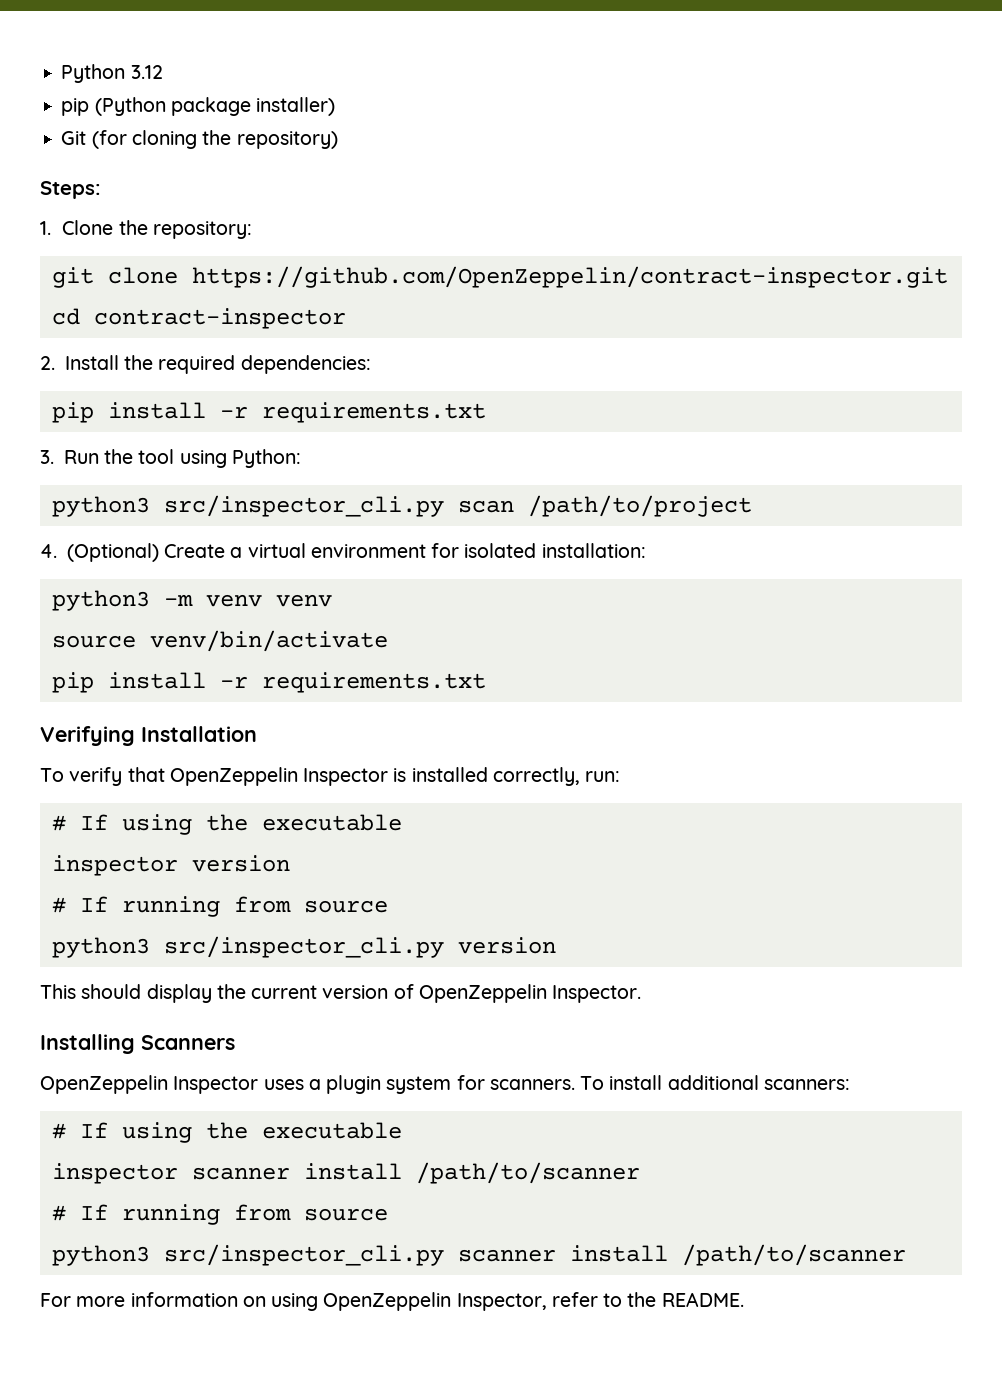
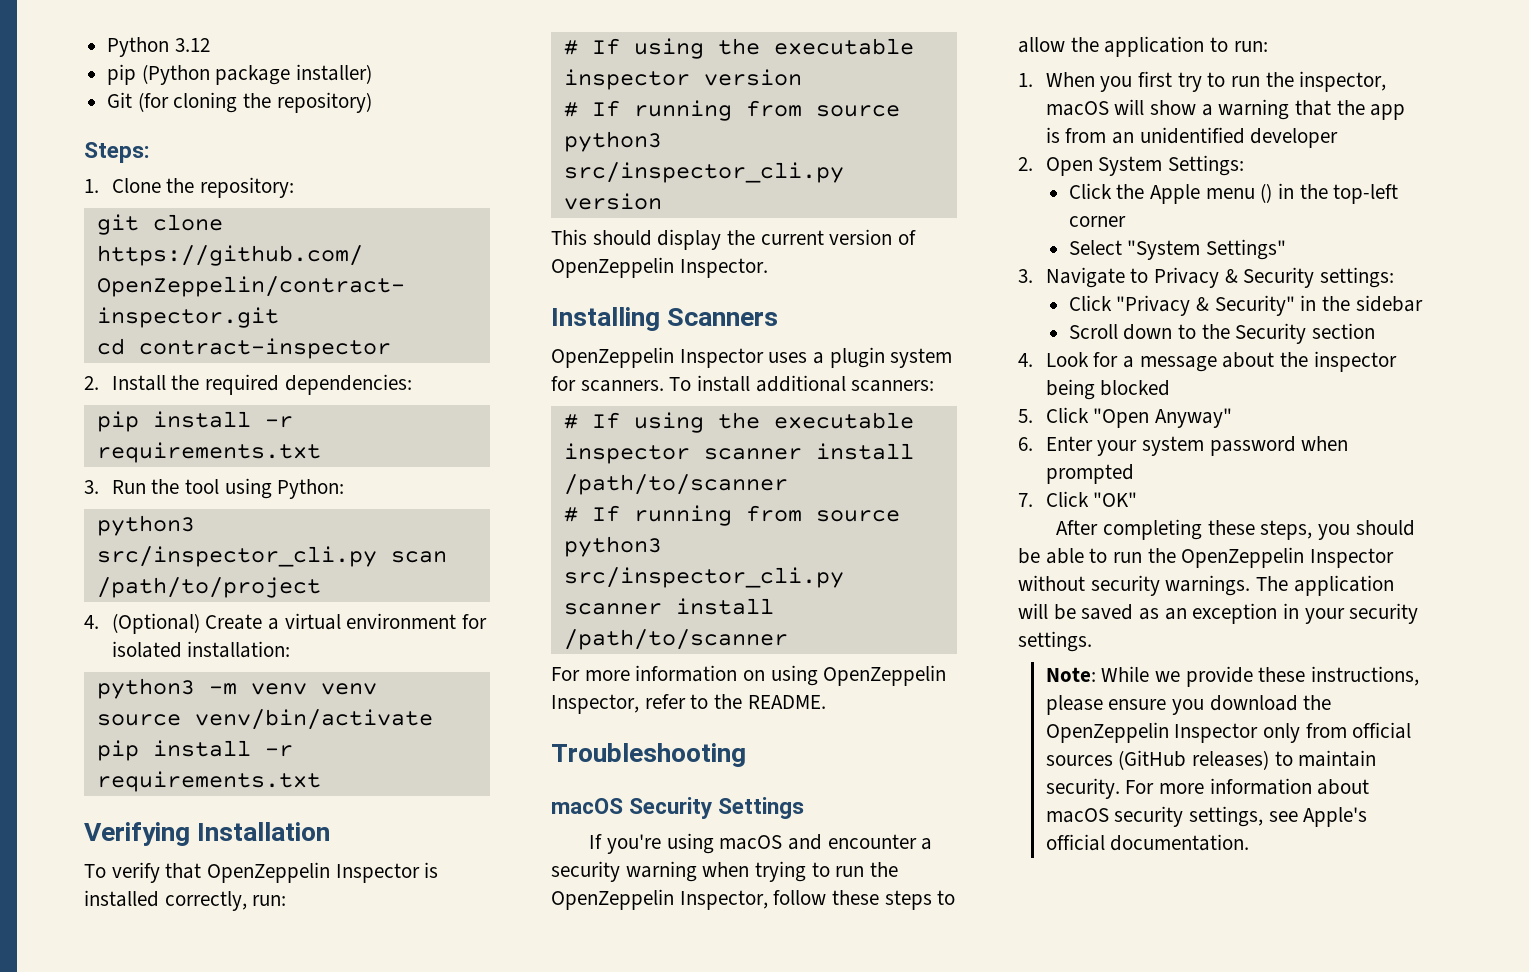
(744, 1299) none -> [551,743,746,767] [551,797,805,819] [589,833,933,854] [551,861,899,882] [551,889,956,910] [1018,36,1268,57] [1018,71,1387,92] [1045,99,1406,120] [1045,127,1339,148] [1018,155,1245,176] [1068,183,1399,204] [1068,216,1126,227] [1068,239,1287,260] [1018,267,1395,288] [1068,295,1423,316] [1068,323,1376,344] [1018,351,1397,372] [1045,379,1171,400] [1018,407,1233,428] [1018,436,1349,456] [1045,464,1134,484] [1018,491,1138,507] [1056,519,1415,540] [1018,547,1395,568] [1018,575,1394,596] [1018,603,1419,624] [1018,631,1092,652] [1045,666,1420,687] [1045,695,1332,715] [1045,722,1412,743] [1045,750,1377,770] [1045,778,1370,799] [1045,806,1368,827] [1045,834,1250,851] // Troubleshooting // macOS Security Settings // If you're using macOS and encounter a security warning when trying to run the OpenZeppelin Inspector, follow these steps to allow the application to run: // 1. When you first try to run the inspector, macOS will show a warning that the app is from an unidentified developer // 2. Open System Settings: // Click the Apple menu () in the top-left corner // Select "System Settings" // 3. Navigate to Privacy & Security settings: // Click "Privacy & Security" in the sidebar // Scroll down to the Security section // 4. Look for a message about the inspector being blocked // 5. Click "Open Anyway" // 6. Enter your system password when prompted // 7. Click "OK" // After completing these steps, you should be able to run the OpenZeppelin Inspector without security warnings. The application will be saved as an exception in your security settings. // Note: While we provide these instructions, please ensure you download the OpenZeppelin Inspector only from official sources (GitHub releases) to maintain security. For more information about macOS security settings, see Apple's official documentation.

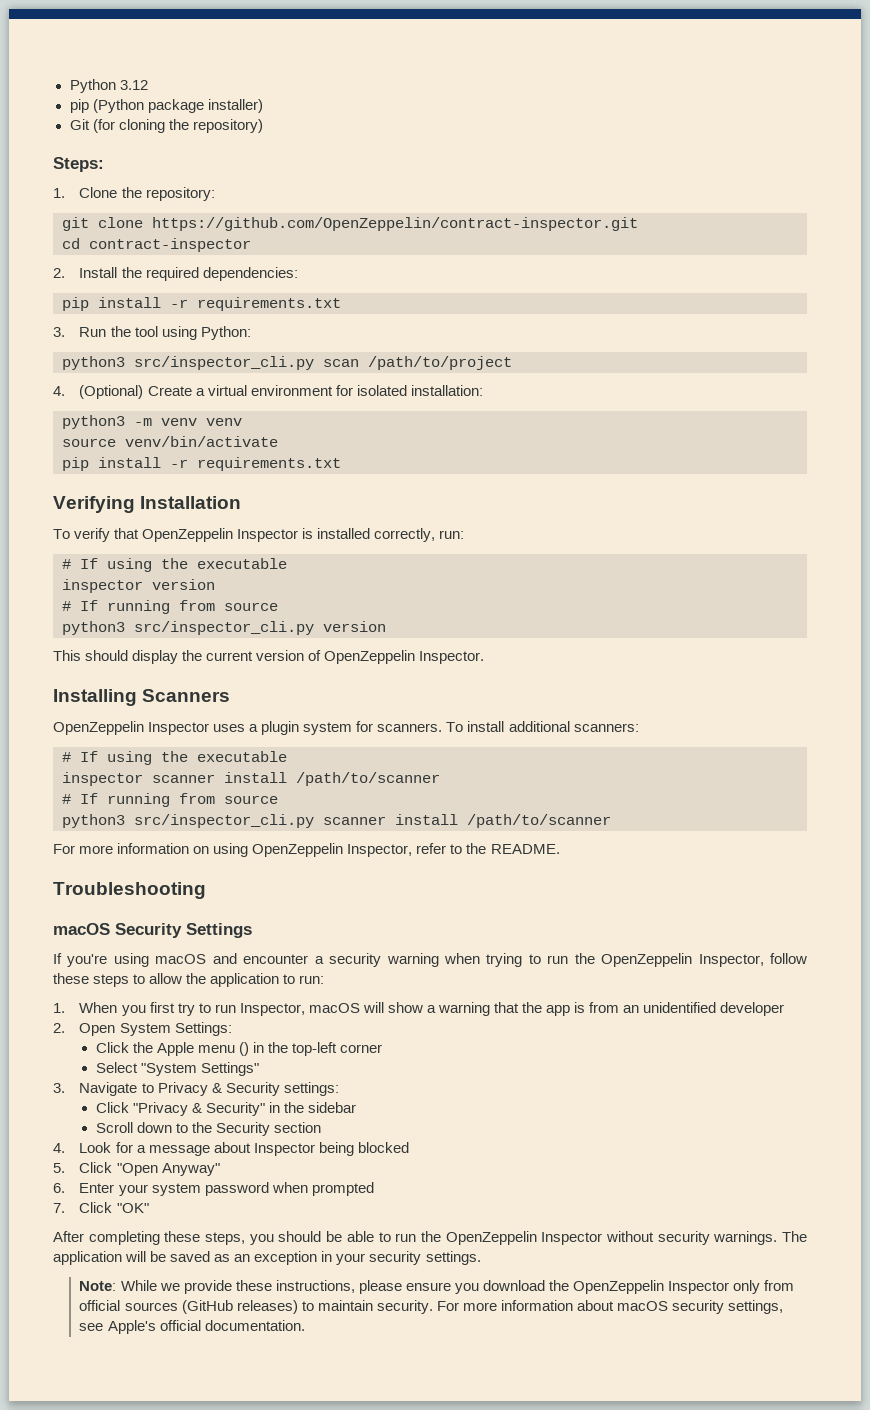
[1265,71,1387,92] the inspector, -> [239,1003,305,1016] Inspector,
[1280,351,1397,372] the inspector -> [253,1143,315,1156] Inspector

